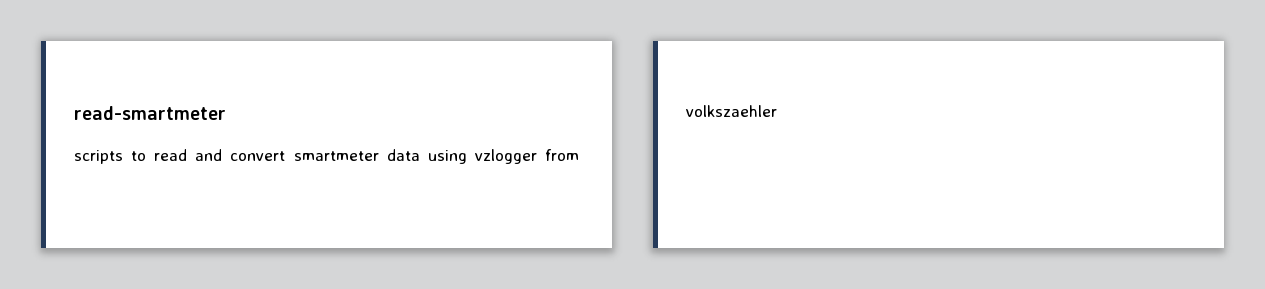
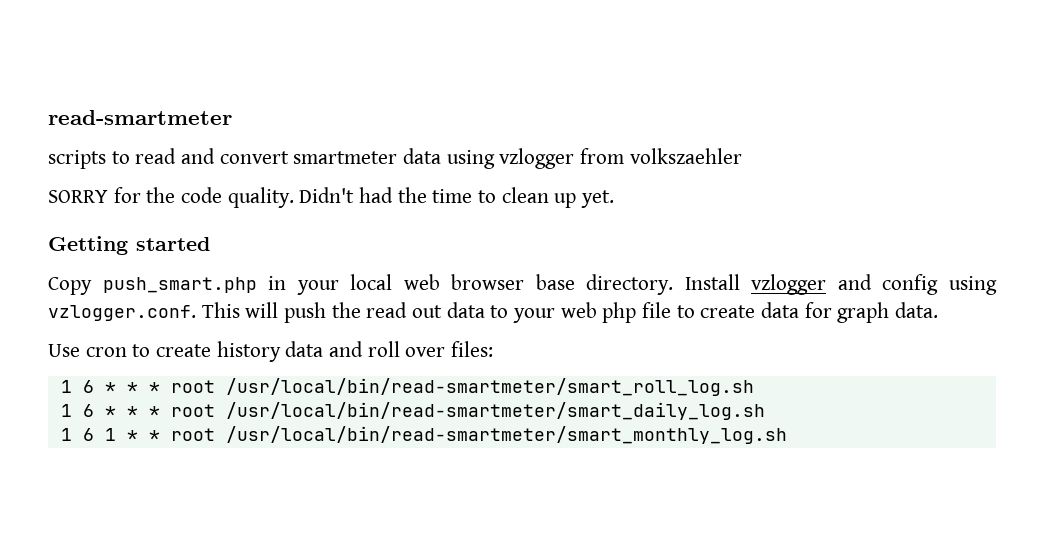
(777, 111) none -> [48,187,615,208] [48,236,210,255] [48,274,998,295] [48,302,939,323] [48,341,494,362] [60,378,754,396] [60,402,765,420] [60,426,787,444] // SORRY for the code quality. Didn't had the time to clean up yet. // Getting started // Copy push_smart.php in your local web browser base directory. Install vzlogger and config using vzlogger.conf. This will push the read out data to your web php file to create data for graph data. // Use cron to create history data and roll over files: // 1 6 * * * root /usr/local/bin/read-smartmeter/smart_roll_log.sh // 1 6 * * * root /usr/local/bin/read-smartmeter/smart_daily_log.sh // 1 6 1 * * root /usr/local/bin/read-smartmeter/smart_monthly_log.sh

